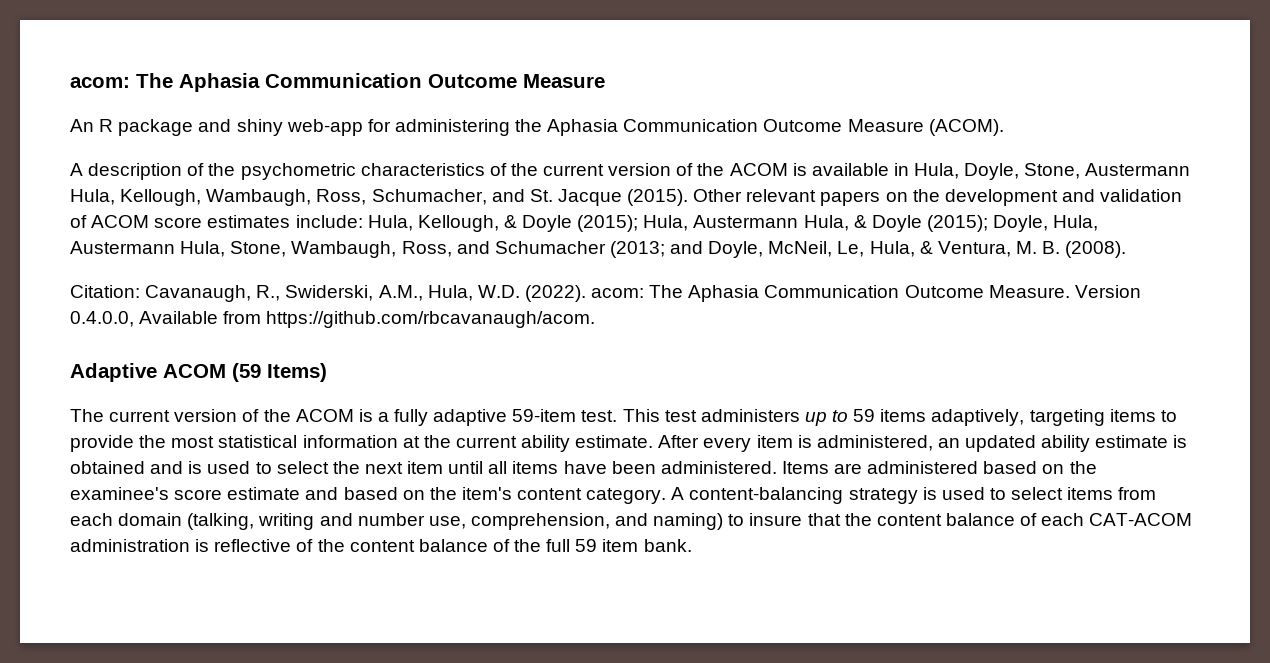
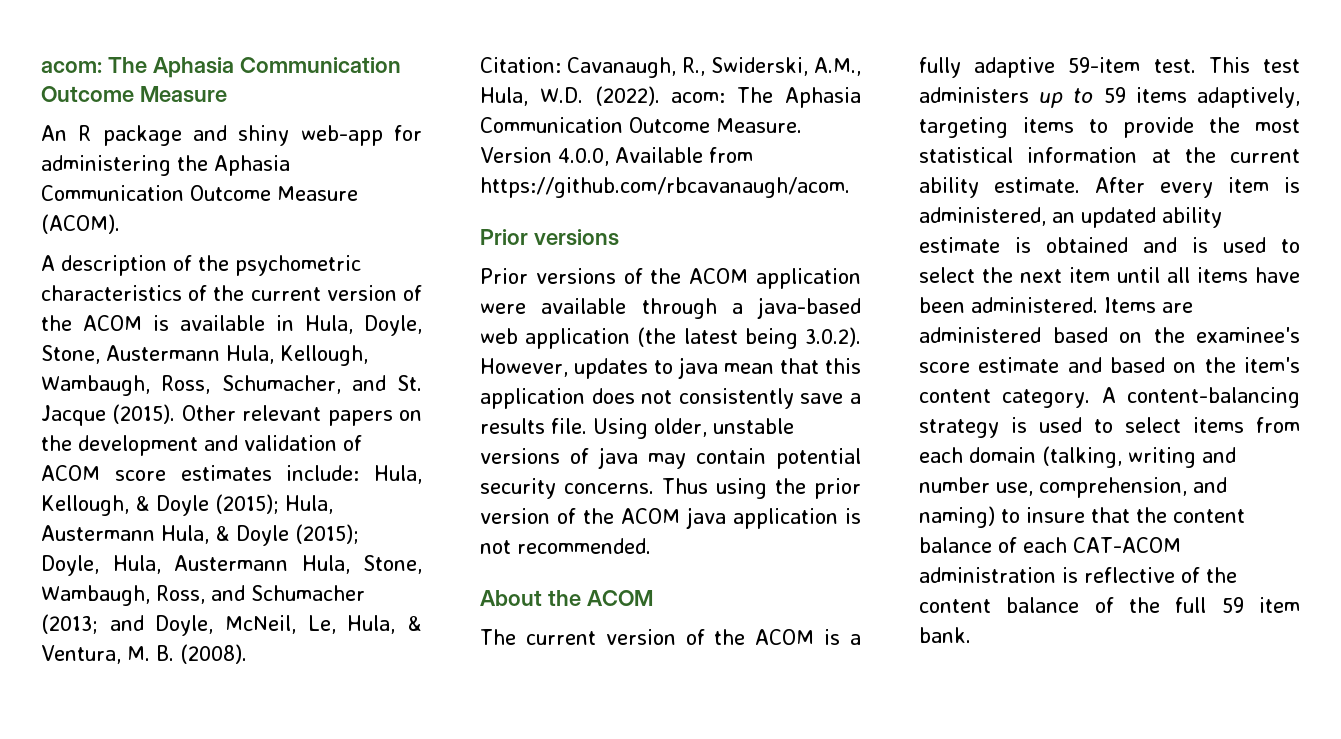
[70,311,134,327] 0.4.0.0, -> [557,148,609,166] 4.0.0,
[70,363,327,382] Adaptive ACOM (59 Items) -> [480,229,619,246] [480,268,861,289] [480,297,861,319] [480,327,861,349] [480,357,861,379] [480,388,861,409] [480,418,794,439] [480,447,861,469] [480,478,861,499] [480,507,861,529] [480,538,651,554] [480,590,653,606] Prior versions // Prior versions of the ACOM application were available through a java-based web application (the latest being 3.0.2). However, updates to java mean that this application does not consistently save a results file. Using older, unstable versions of java may contain potential security concerns. Thus using the prior version of the ACOM java application is not recommended. // About the ACOM

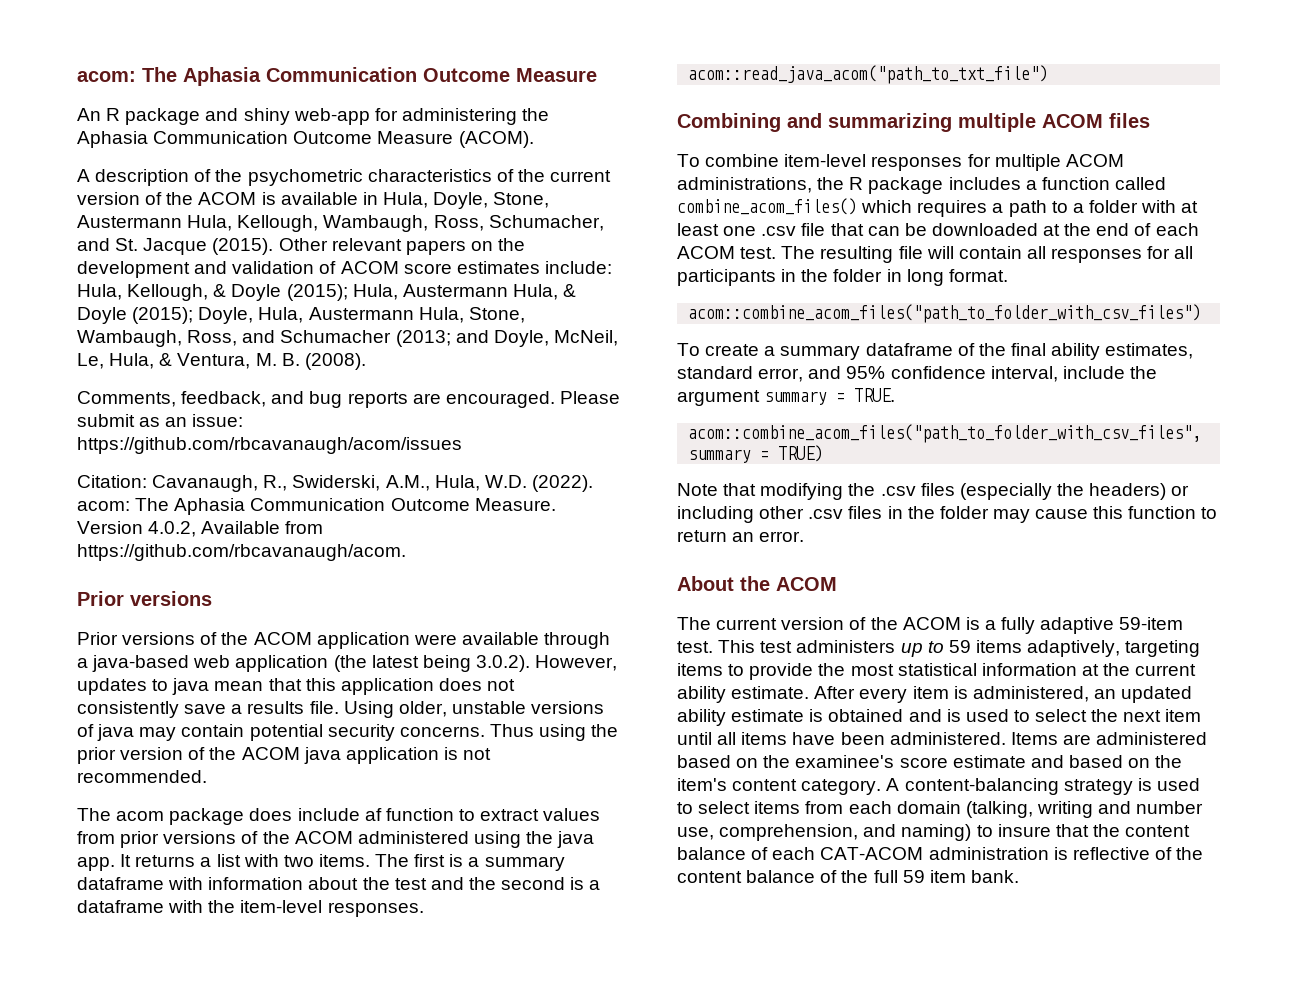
(247, 654) none -> [77,391,620,408] [77,414,244,427] [77,437,462,454] // Comments, feedback, and bug reports are encouraged. Please submit as an issue: https://github.com/rbcavanaugh/acom/issues
[557,148,609,166] 4.0.0, -> [148,521,197,537] 4.0.2,
(651, 546) none -> [77,808,601,825] [77,831,595,848] [77,854,565,871] [77,877,601,890] [77,900,424,917] [688,65,1049,84] [677,113,1150,132] [677,154,1124,171] [677,177,1166,194] [677,198,1199,217] [677,223,1199,236] [677,246,1194,263] [677,269,1008,286] [688,304,1202,323] [677,343,1194,360] [677,366,1157,382] [677,388,896,406] [688,424,1202,443] [688,445,824,463] [677,483,1190,500] [677,506,1218,523] [677,530,805,542] // The acom package does include af function to extract values from prior versions of the ACOM administered using the java app. It returns a list with two items. The first is a summary dataframe with information about the test and the second is a dataframe with the item-level responses. // acom::read_java_acom("path_to_txt_file") // Combining and summarizing multiple ACOM files // To combine item-level responses for multiple ACOM administrations, the R package includes a function called combine_acom_files() which requires a path to a folder with at least one .csv file that can be downloaded at the end of each ACOM test. The resulting file will contain all responses for all participants in the folder in long format. // acom::combine_acom_files("path_to_folder_with_csv_files") // To create a summary dataframe of the final ability estimates, standard error, and 95% confidence interval, include the argument summary = TRUE. // acom::combine_acom_files("path_to_folder_with_csv_files", summary = TRUE) // Note that modifying the .csv files (especially the headers) or including other .csv files in the folder may cause this function to return an error.

